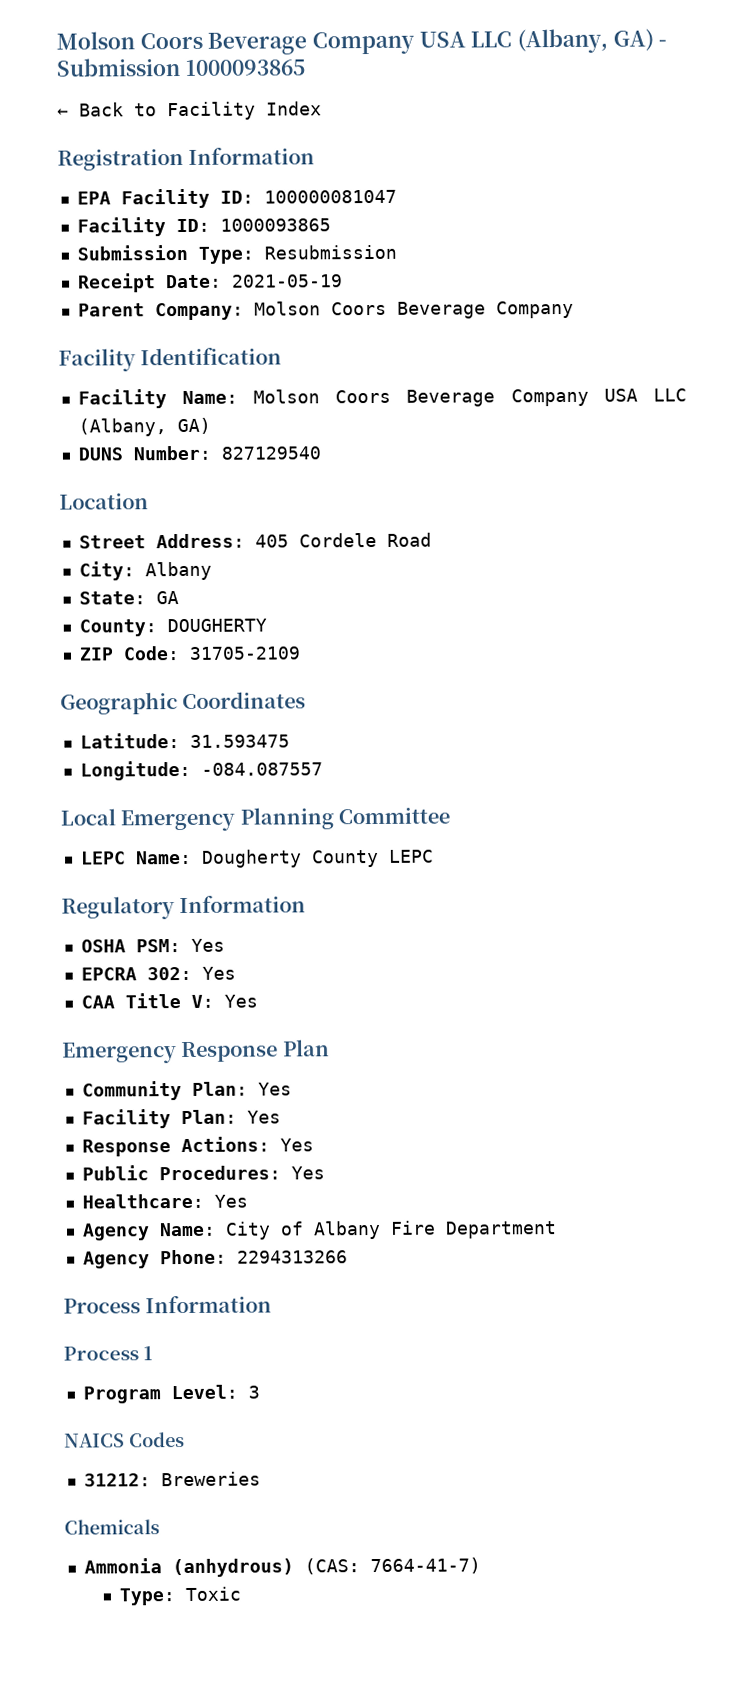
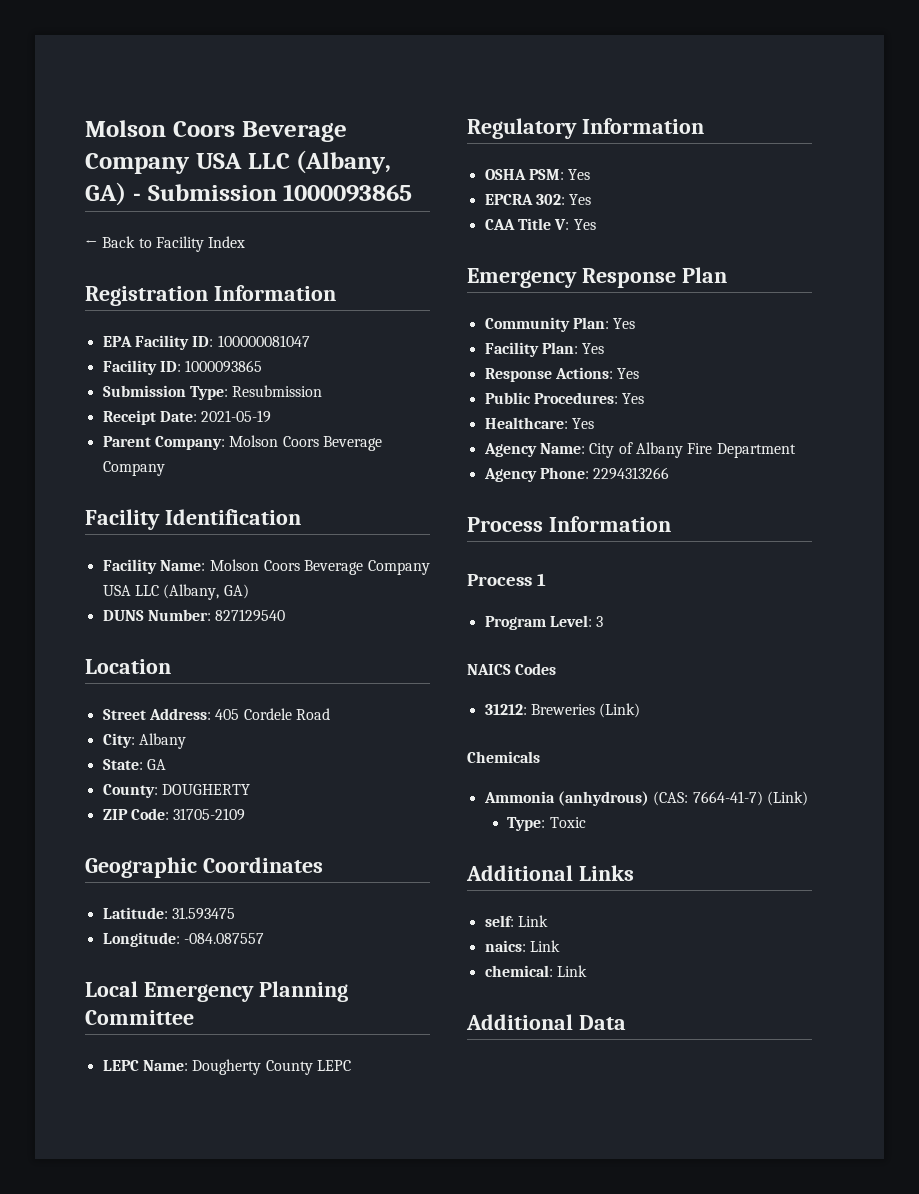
(261, 1479) none -> [599,703,641,718] (Link)
(481, 1566) none -> [766,791,808,806] (Link)
(242, 1594) none -> [466,865,634,881] [484,915,548,927] [484,940,560,952] [484,965,587,977] [466,1014,626,1030] // Additional Links // self: Link // naics: Link // chemical: Link // Additional Data

